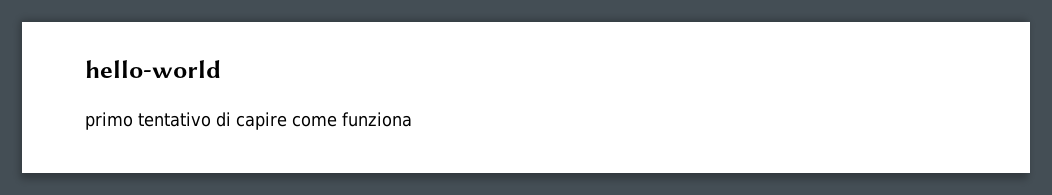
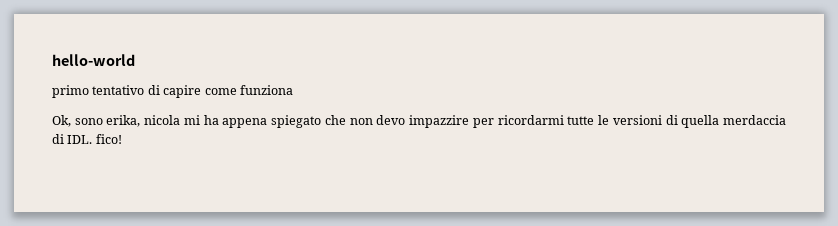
(412, 119) none -> [52,115,786,128] [52,134,122,144] // Ok, sono erika, nicola mi ha appena spiegato che non devo impazzire per ricordarmi tutte le versioni di quella merdaccia di IDL. fico!

